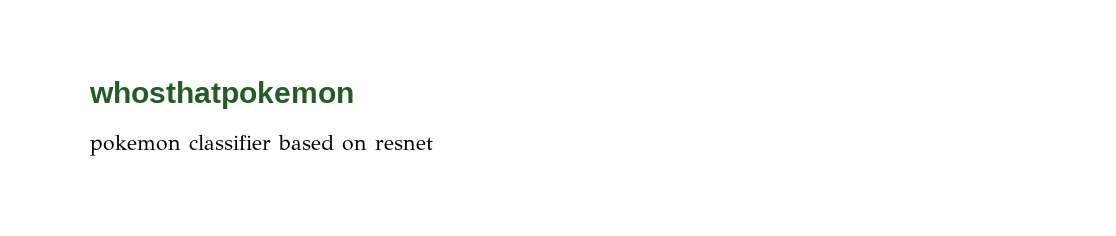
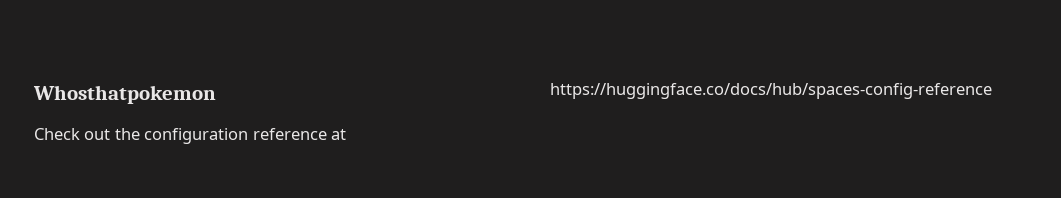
[89,81,354,109] [90,135,433,156] whosthatpokemon // pokemon classifier based on resnet -> [33,85,216,104] [34,128,347,144] [550,83,992,99] Whosthatpokemon // Check out the configuration reference at https://huggingface.co/docs/hub/spaces-config-reference

